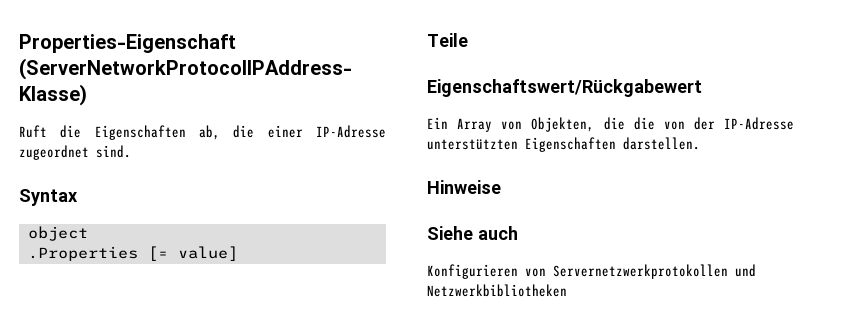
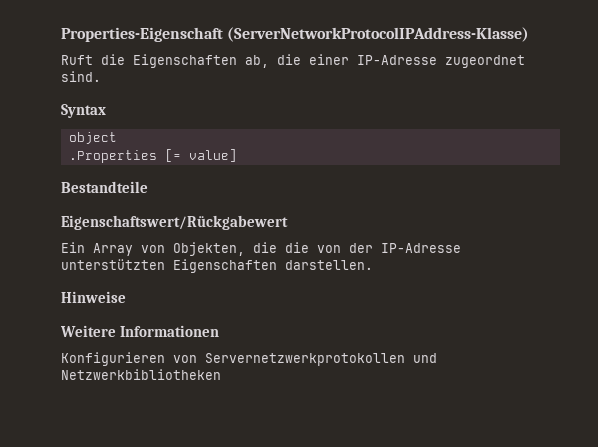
[427,33,468,47] Teile -> [61,181,148,193] Bestandteile
[427,226,518,240] Siehe auch -> [60,325,220,337] Weitere Informationen

